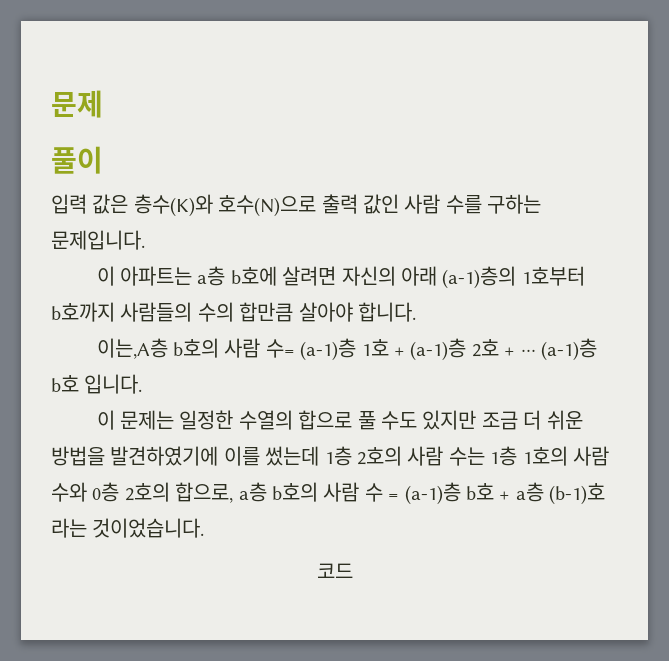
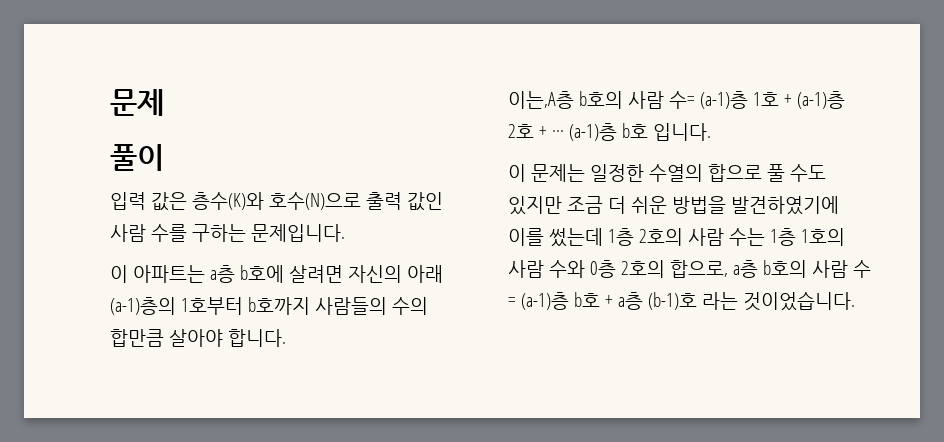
[316,563,353,579] // 코드 -> (855, 301) none

